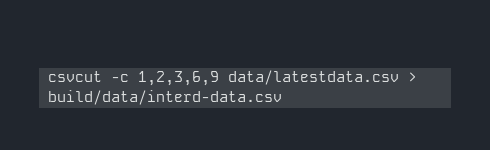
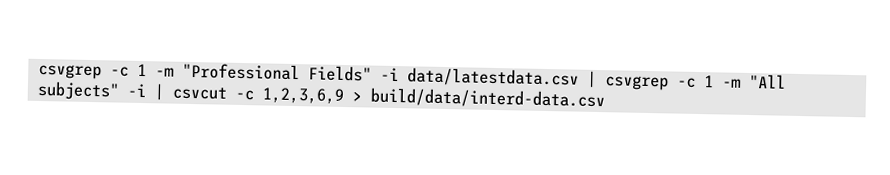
(48, 76) none -> [37,62,786,91] [36,80,165,101] csvgrep -c 1 -m "Professional Fields" -i data/latestdata.csv | csvgrep -c 1 -m "All subjects" -i |
[228,70,399,85] data/latestdata.csv -> (344, 96) none

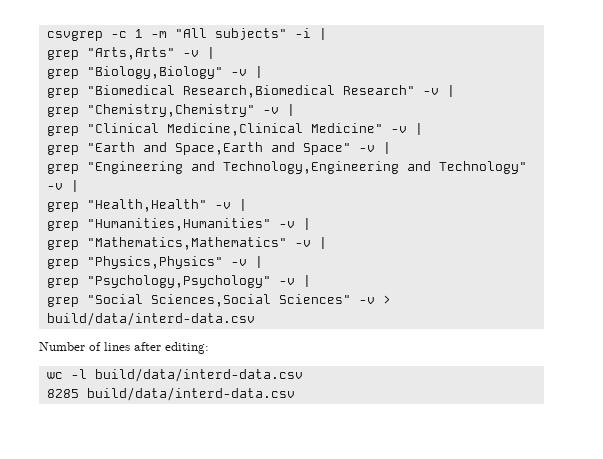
[37,62,786,91] [36,80,362,105] csvgrep -c 1 -m "Professional Fields" -i data/latestdata.csv | csvgrep -c 1 -m "All subjects" -i | csvcut -c 1,2,3,6,9 > -> [46,28,327,41] [46,47,215,60] [46,66,263,79] [46,85,455,98] [46,104,295,117] [46,123,423,136] [46,142,391,155] [46,161,527,174] [46,180,79,192] [46,199,247,212] [46,218,311,231] [46,237,327,250] [46,256,263,269] [46,275,311,288] [46,294,391,307] [46,312,255,326] [39,342,209,354] [46,368,303,382] [46,389,79,398] csvgrep -c 1 -m "All subjects" -i | // grep "Arts,Arts" -v | // grep "Biology,Biology" -v | // grep "Biomedical Research,Biomedical Research" -v | // grep "Chemistry,Chemistry" -v | // grep "Clinical Medicine,Clinical Medicine" -v | // grep "Earth and Space,Earth and Space" -v | // grep "Engineering and Technology,Engineering and Technology" -v | // grep "Health,Health" -v | // grep "Humanities,Humanities" -v | // grep "Mathematics,Mathematics" -v | // grep "Physics,Physics" -v | // grep "Psychology,Psychology" -v | // grep "Social Sciences,Social Sciences" -v > build/data/interd-data.csv // Number of lines after editing: // wc -l build/data/interd-data.csv // 8285

